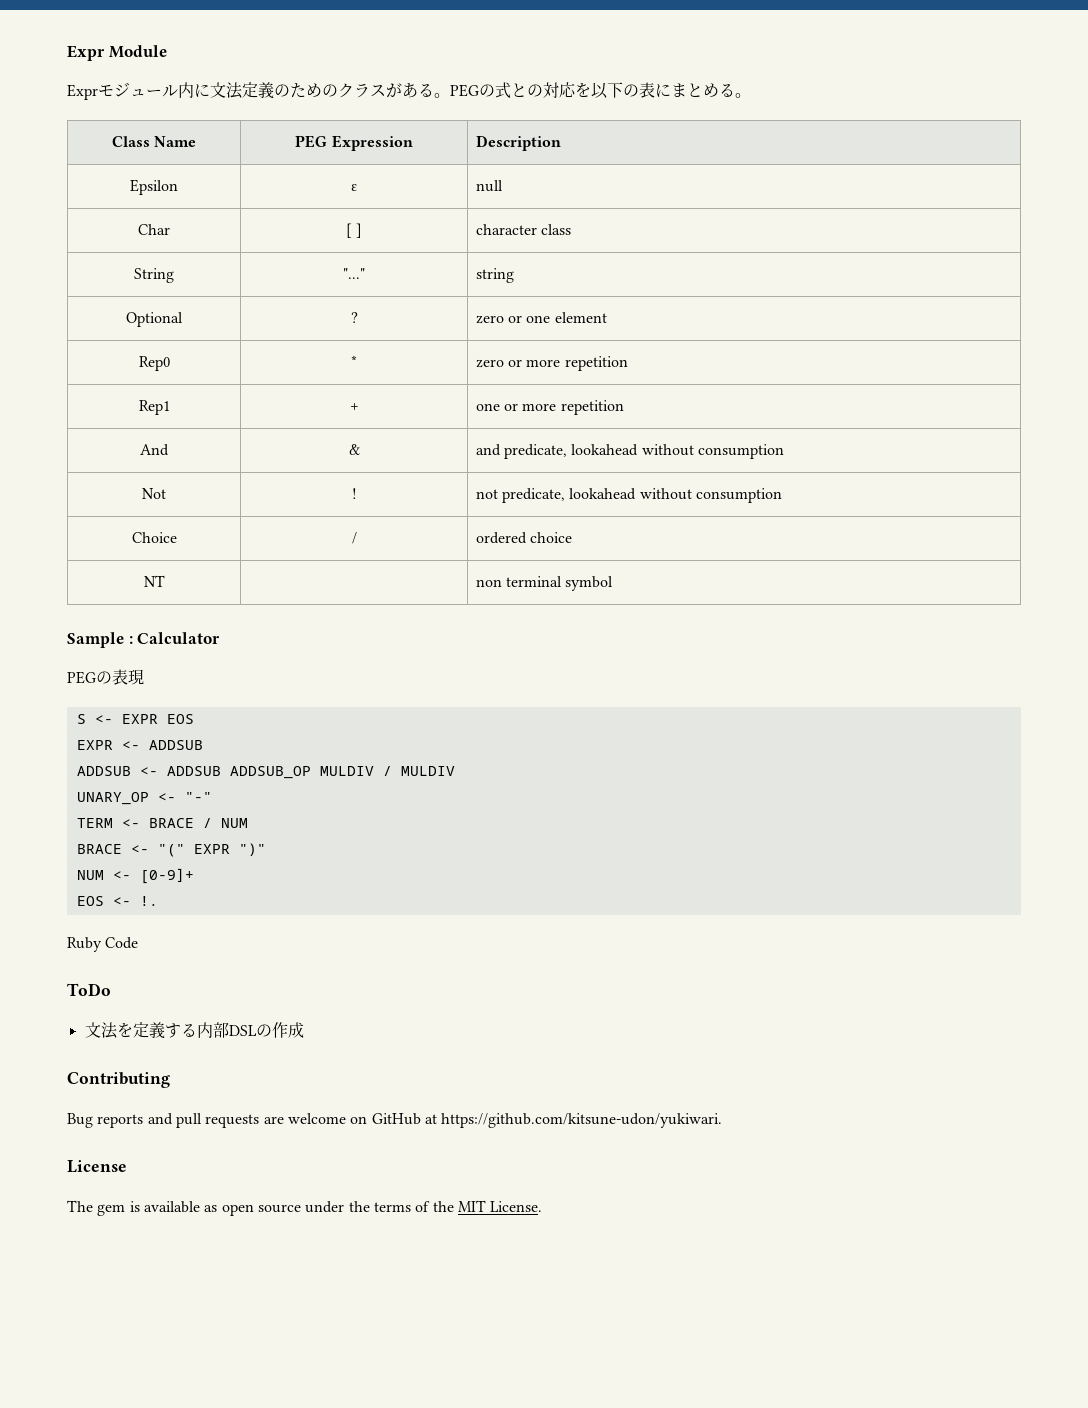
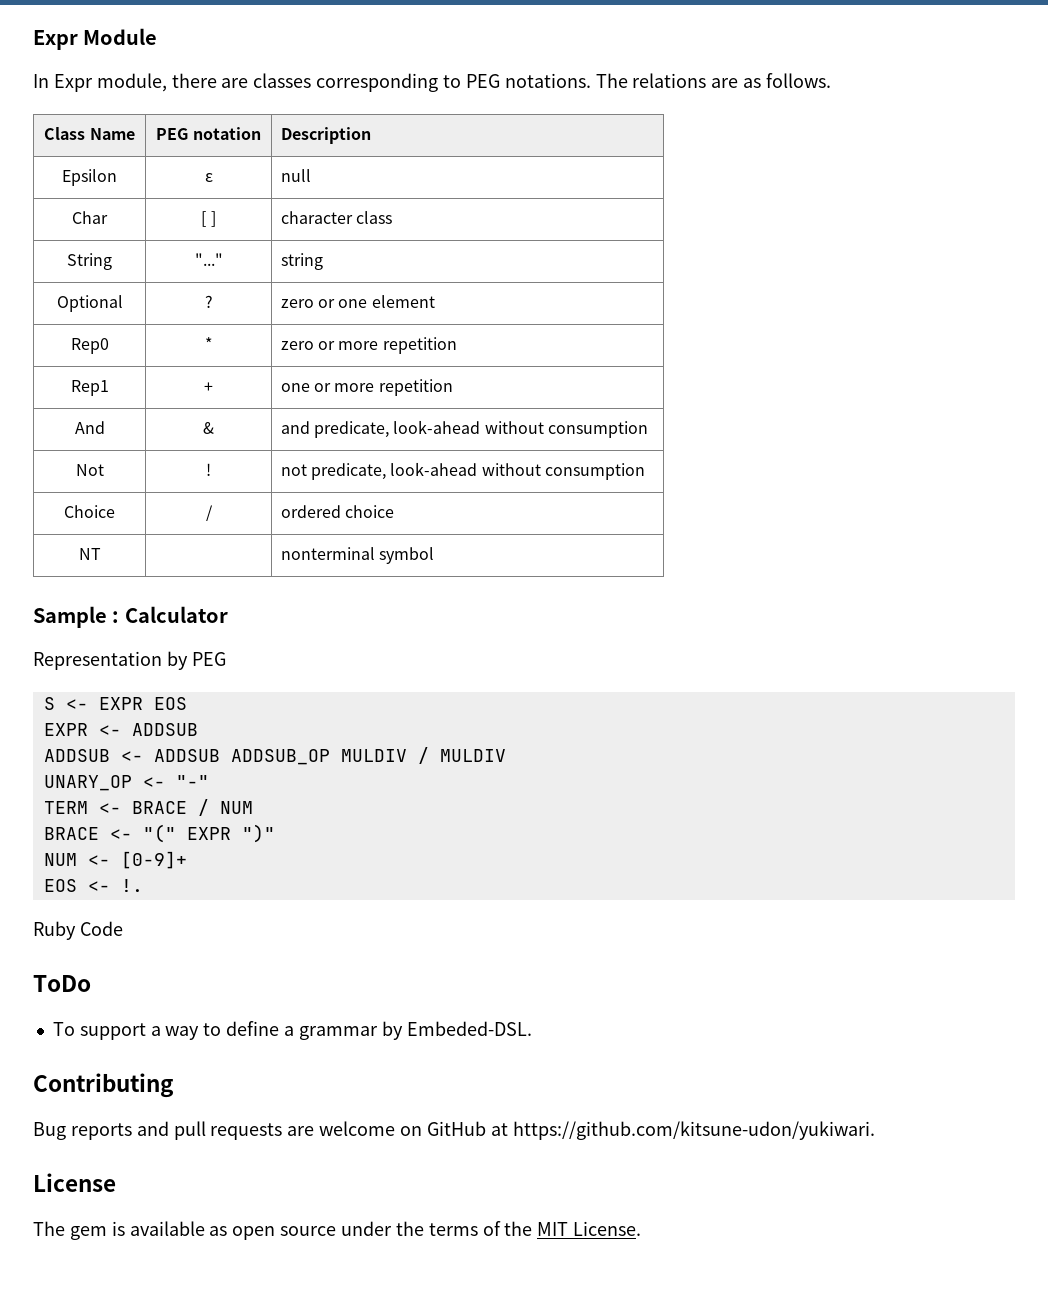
[67,82,751,100] Exprモジュール内に文法定義のためのクラスがある。PEGの式との対応を以下の表にまとめる。 -> [33,73,832,92] In Expr module, there are classes corresponding to PEG notations. The relations are as follows.
[331,135,413,151] Expression -> [192,127,261,140] notation
[571,444,639,456] lookahead -> [393,420,481,434] look-ahead
[569,488,637,500] lookahead -> [390,462,478,476] look-ahead
[475,576,563,587] non terminal -> [280,547,375,560] nonterminal
[67,669,144,685] PEGの表現 -> [33,651,226,670] Representation by PEG
[84,1022,304,1039] 文法を定義する内部DSLの作成 -> [52,1021,532,1040] To support a way to define a grammar by Embeded-DSL.

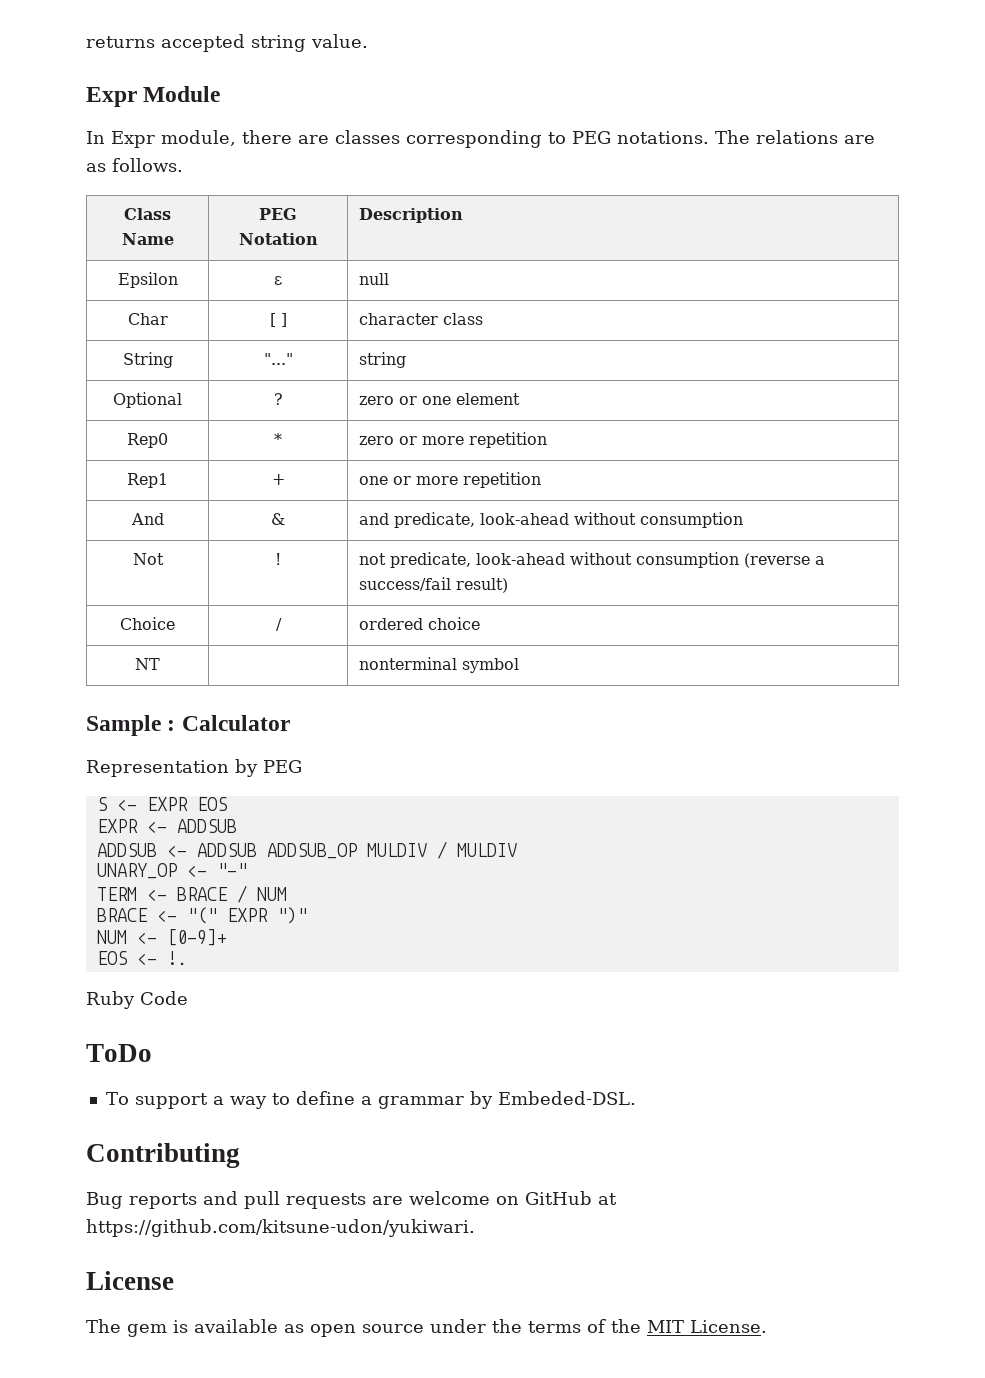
(33, 40) none -> [86,34,368,52] returns accepted string value. //
[192,127,261,140] notation -> [238,233,318,245] Notation
(645, 471) none -> [743,553,825,568] [358,577,508,593] (reverse a success/fail result)

